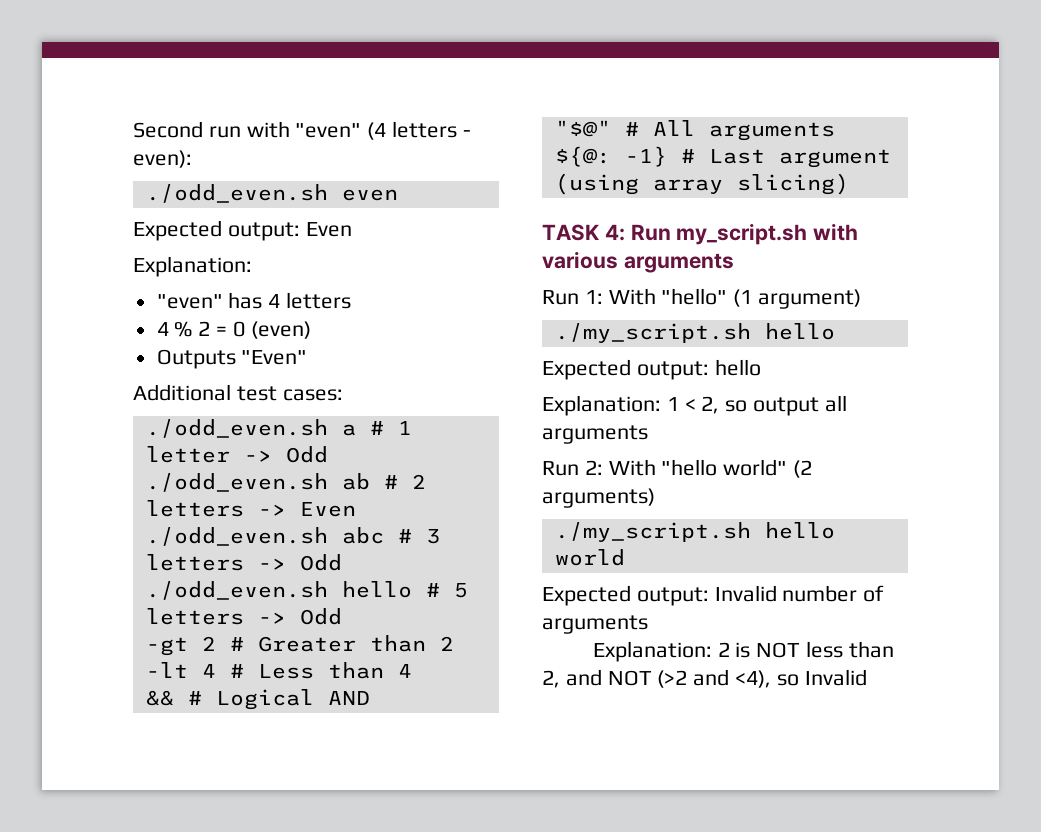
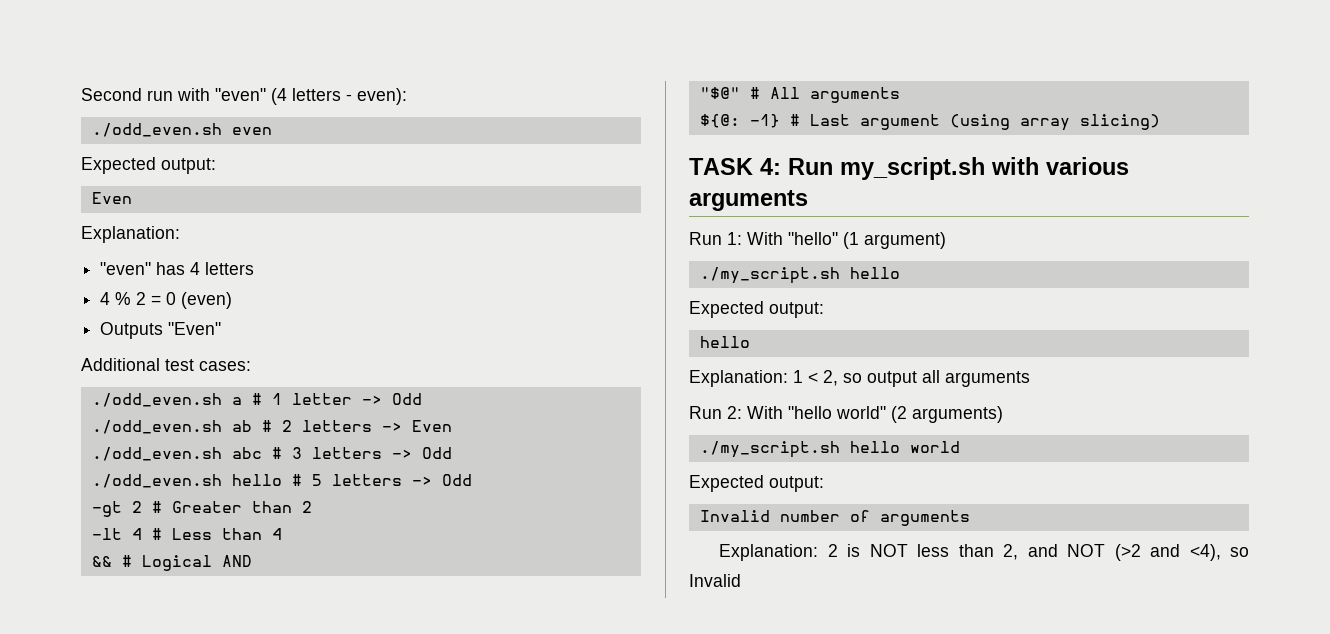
(300, 231) none -> (216, 166) //
(709, 370) none -> (824, 310) //
(709, 596) none -> (824, 484) //

